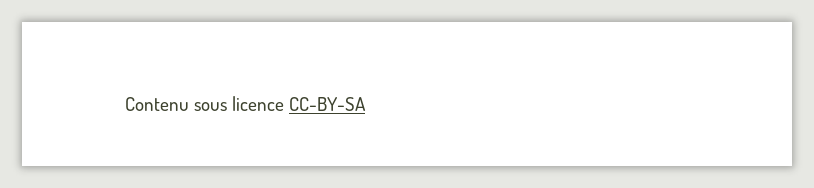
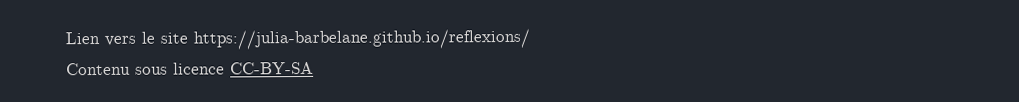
(125, 104) none -> [65,28,530,50] Lien vers le site https://julia-barbelane.github.io/reflexions/ //

